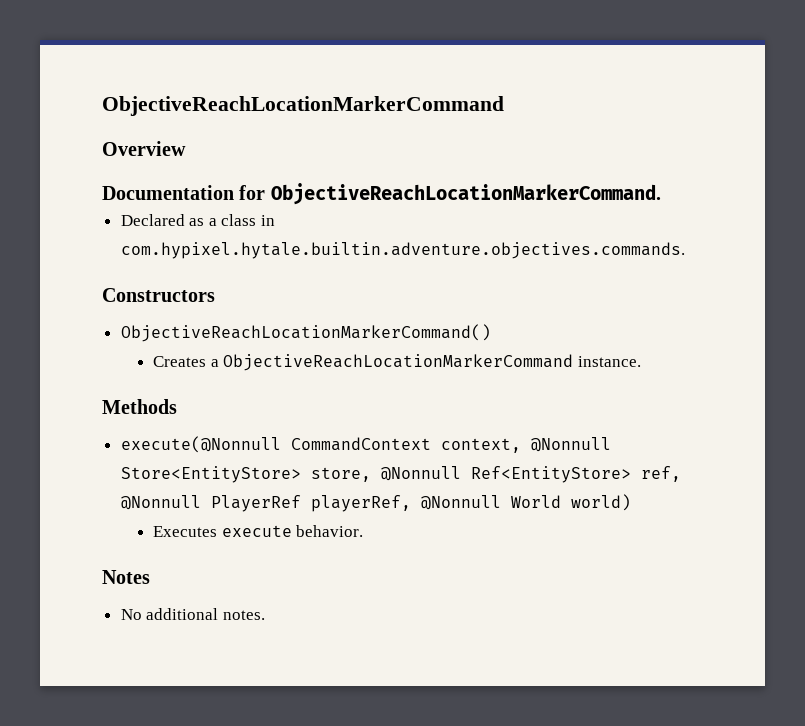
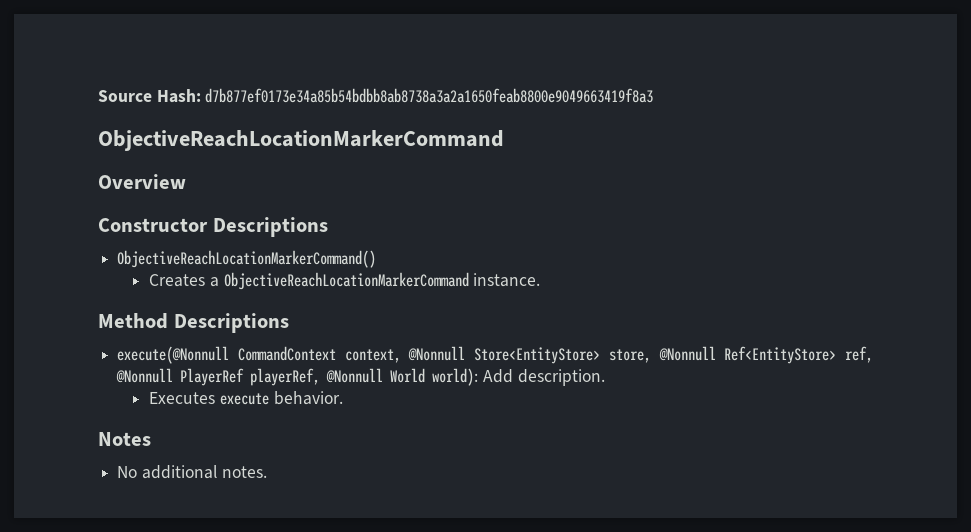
(102, 106) none -> [98,88,654,103] Source Hash: d7b877ef0173e34a85b54bdbb8ab8738a3a2a1650feab8800e9049663419f8a3 //
[102,183,661,205] [120,214,276,226] [120,242,685,259] [102,288,215,302] Documentation for ObjectiveReachLocationMarkerCommand. // Declared as a class in com.hypixel.hytale.builtin.adventure.objectives.commands. // Constructors -> [98,217,328,237] Constructor Descriptions
[102,399,177,414] Methods -> [98,313,289,333] Method Descriptions
[570,494,631,511] world) -> [432,368,605,386] world): Add description.

